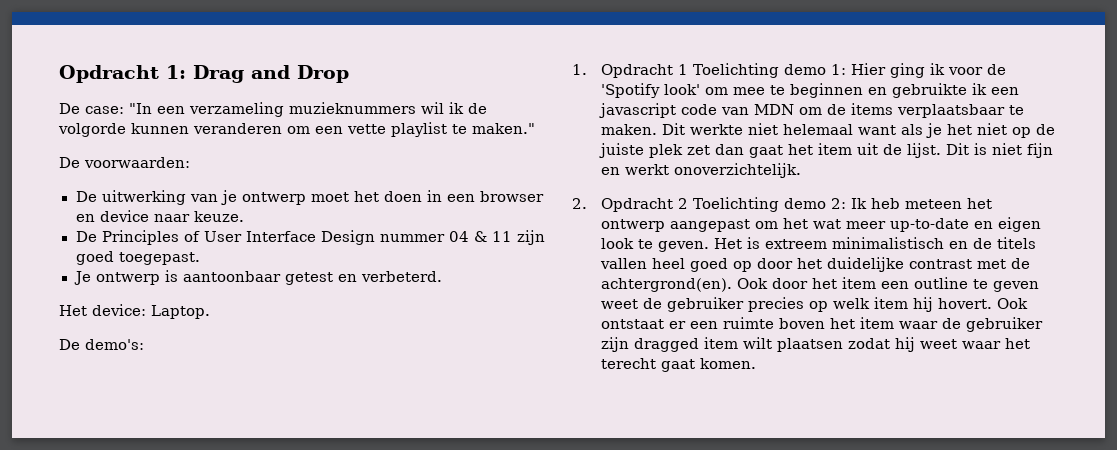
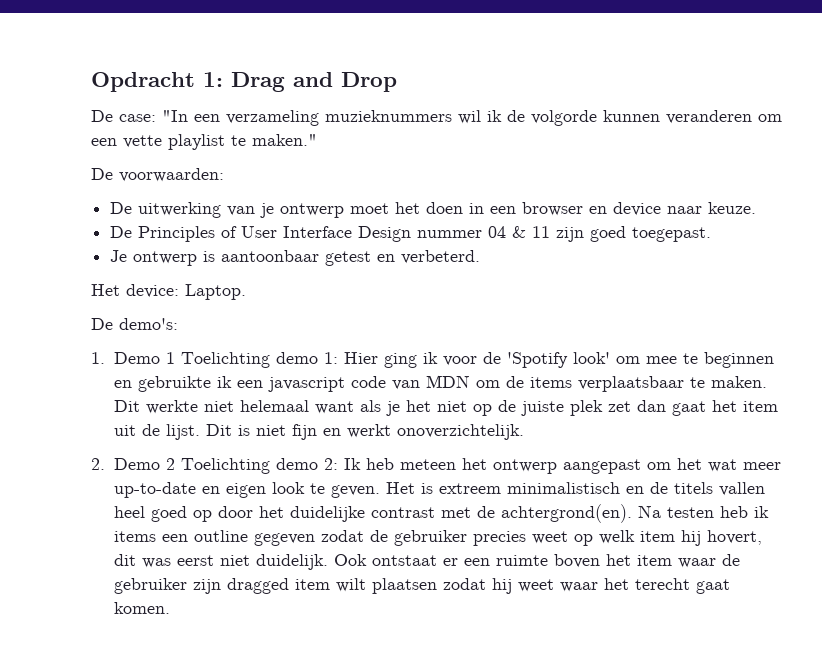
[600,64,673,78] Opdracht -> [113,352,160,364] Demo
[600,198,673,212] Opdracht -> [113,458,160,470] Demo
[736,277,1039,292] [600,299,638,309] Ook door het item een outline te geven weet -> [637,505,769,518] [113,530,364,546] Na testen heb ik items een outline gegeven zodat
(804, 304) none -> [531,531,568,544] weet
[937,298,992,309] hovert. -> [706,530,762,545] [113,554,328,570] hovert, dit was eerst niet duidelijk.

